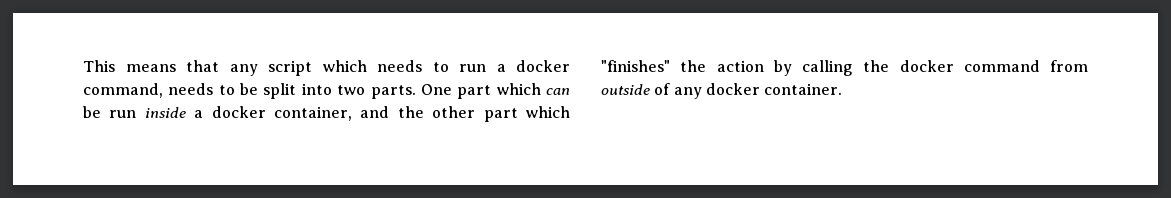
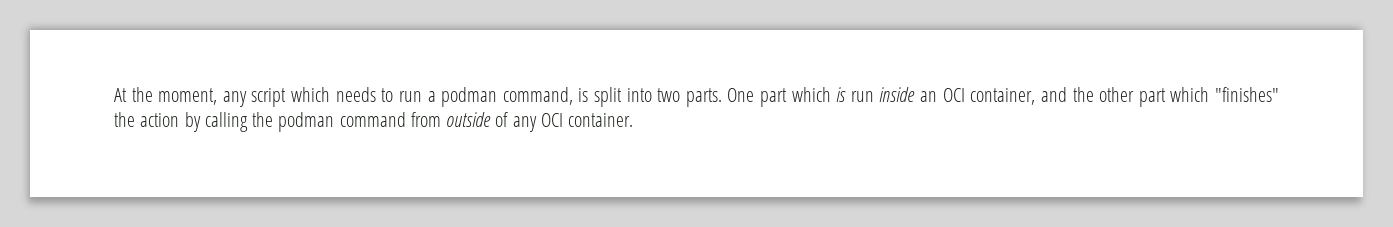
[83,60,219,72] This means that -> [114,87,218,105] At the moment,
[516,60,570,72] [83,83,259,98] docker command, needs to be -> [441,87,589,107] podman command, is
[546,88,571,95] [83,106,266,118] can be run inside a docker -> [836,87,965,102] is run inside an OCI
[899,60,954,72] docker -> [278,112,335,132] podman
[705,83,760,95] docker -> [540,113,563,127] OCI

